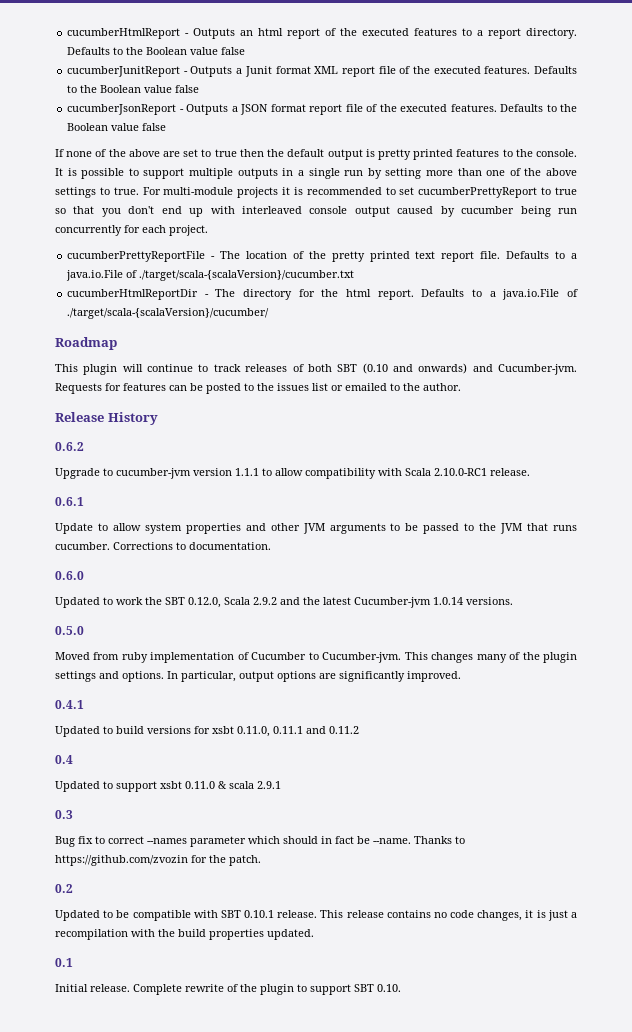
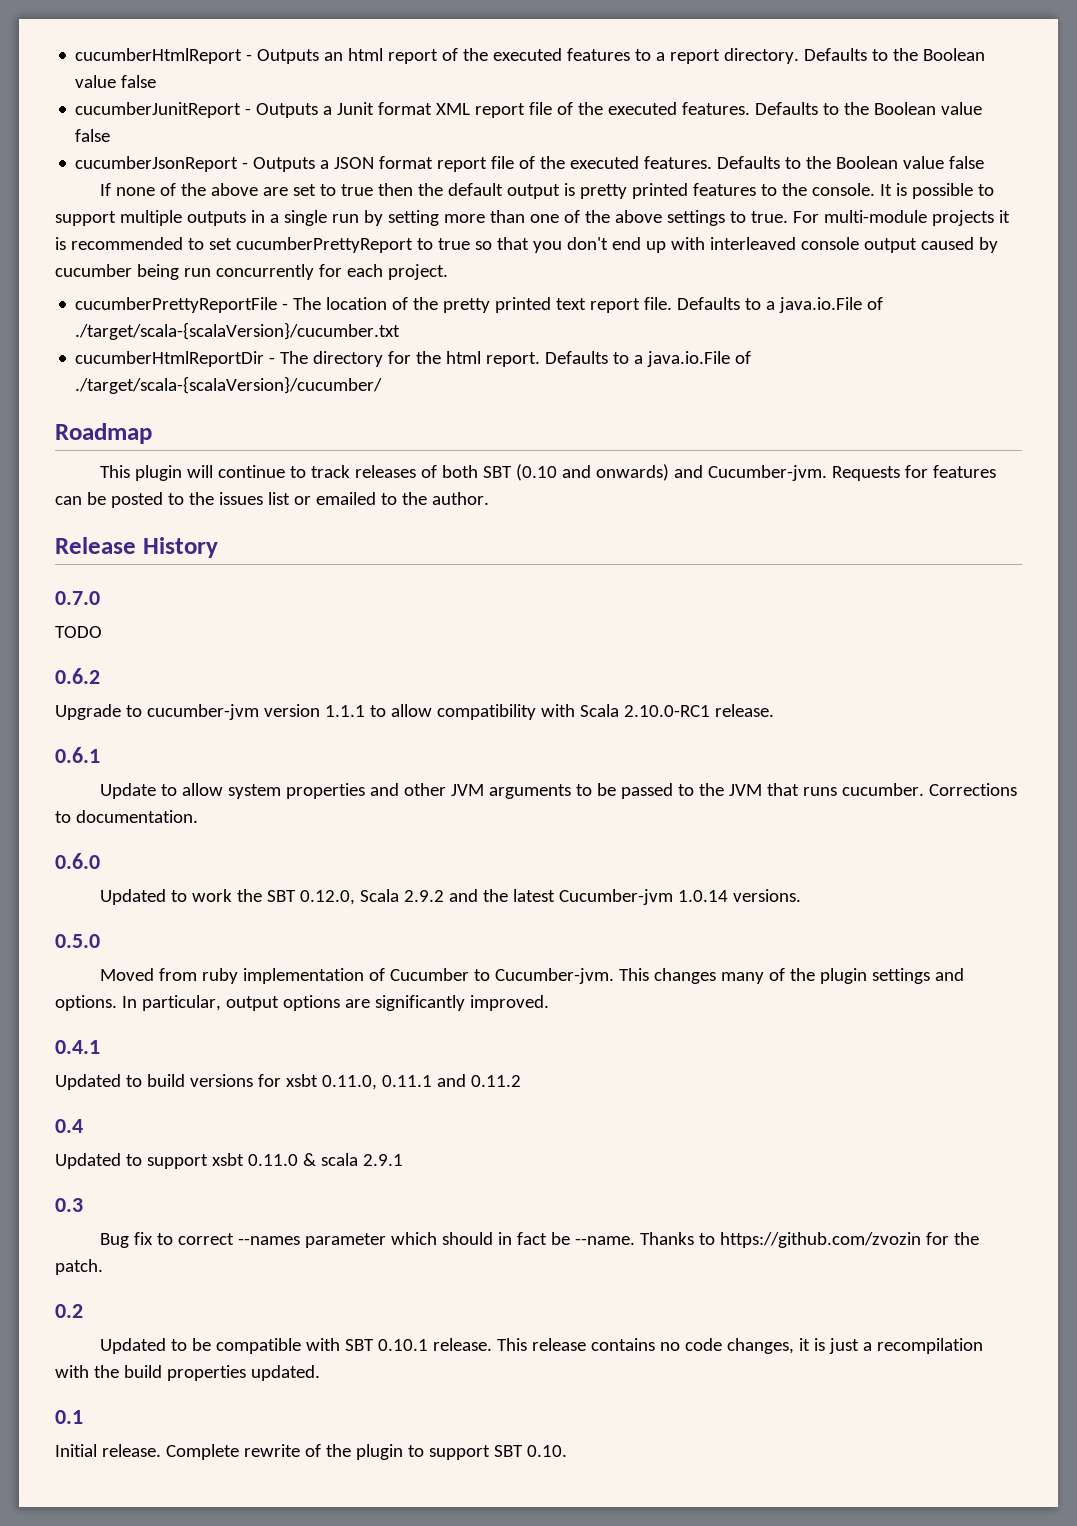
(158, 418) none -> [55,591,100,605] [55,626,102,638] // 0.7.0 // TODO

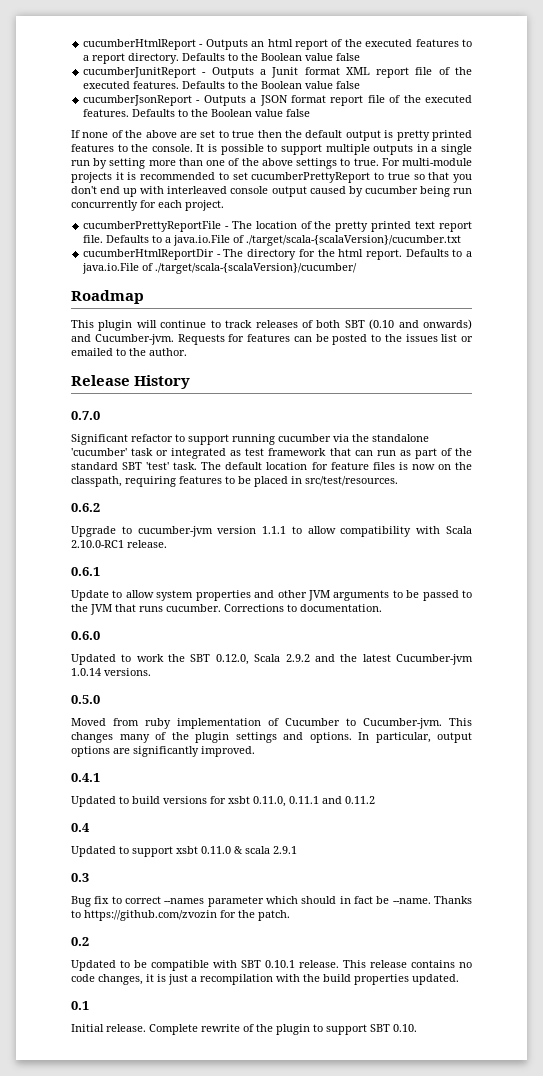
[55,626,102,638] TODO -> [71,434,429,445] [71,448,473,459] [71,462,473,470] [71,476,398,487] Significant refactor to support running cucumber via the standalone 'cucumber' task or integrated as test framework that can run as part of the standard SBT 'test' task. The default location for feature files is now on the classpath, requiring features to be placed in src/test/resources.

